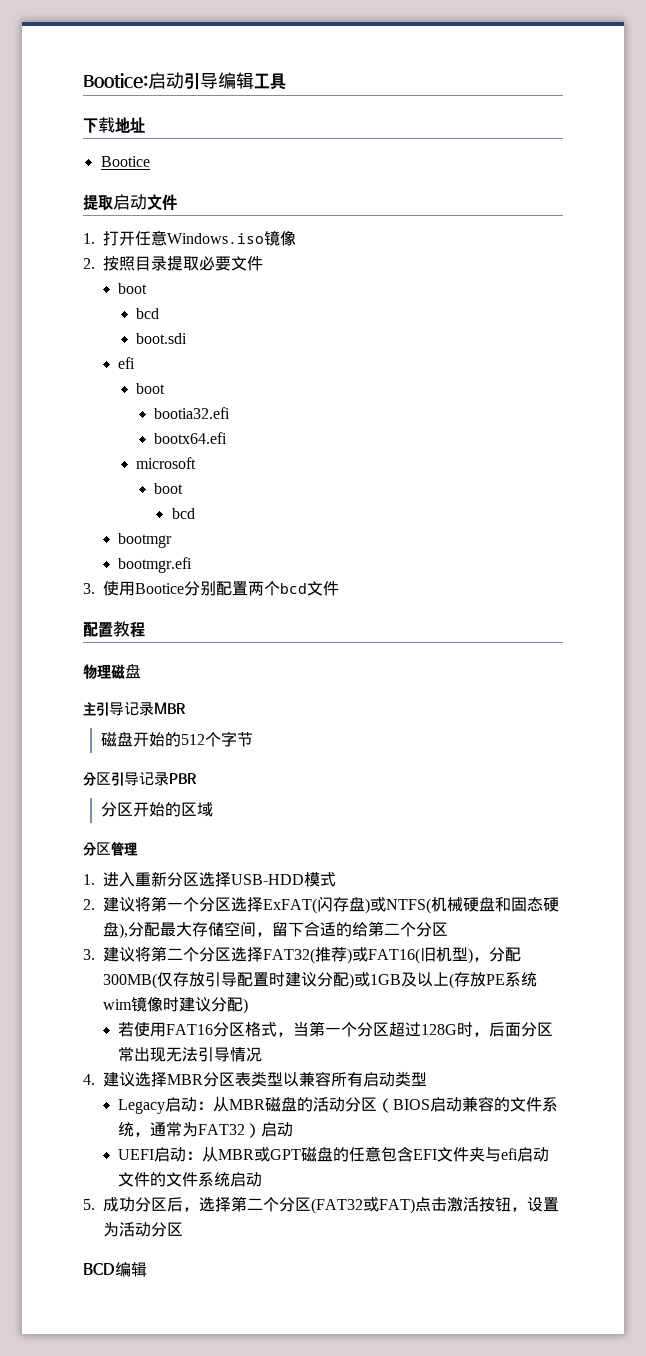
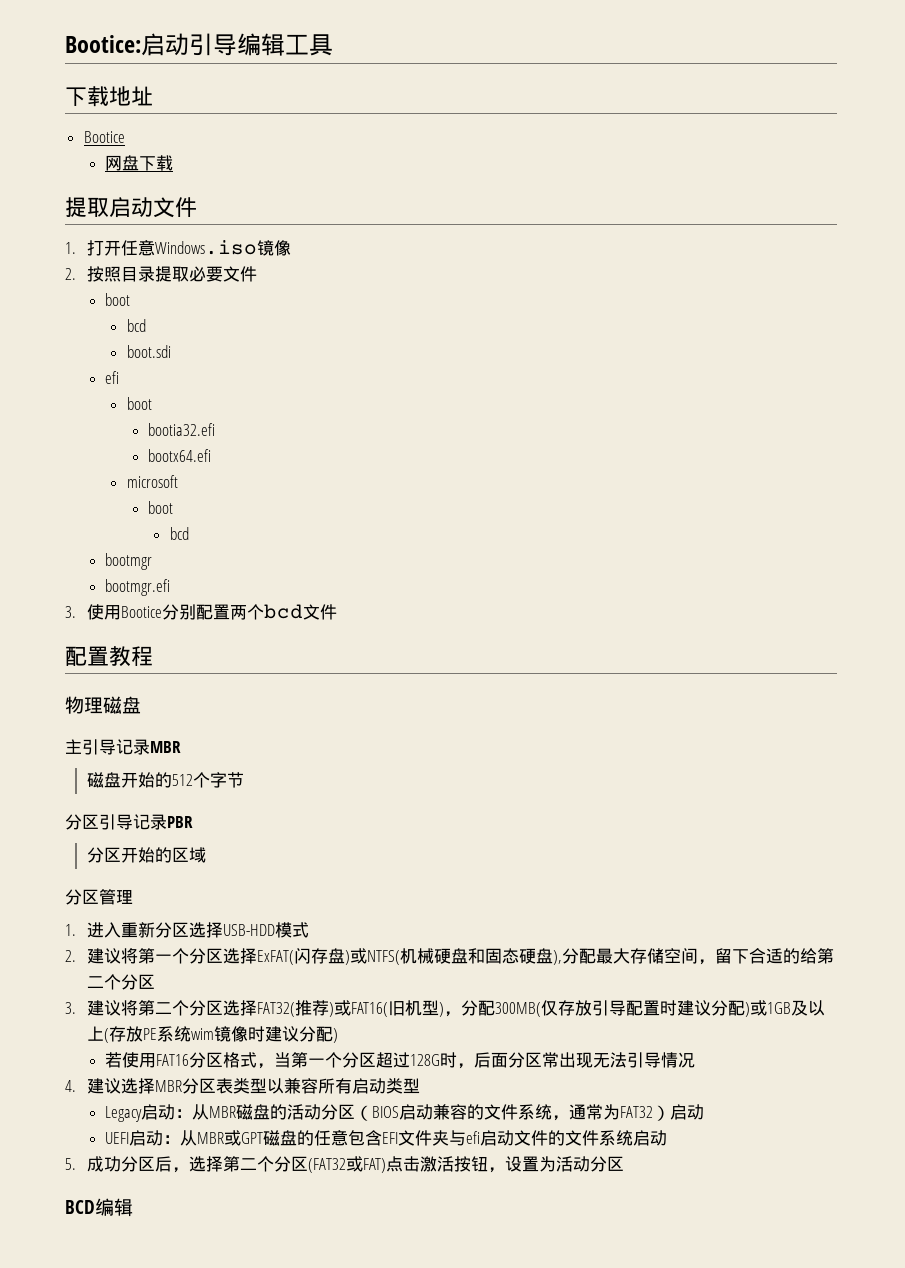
(150, 161) none -> [105,155,174,171] // 网盘下载

